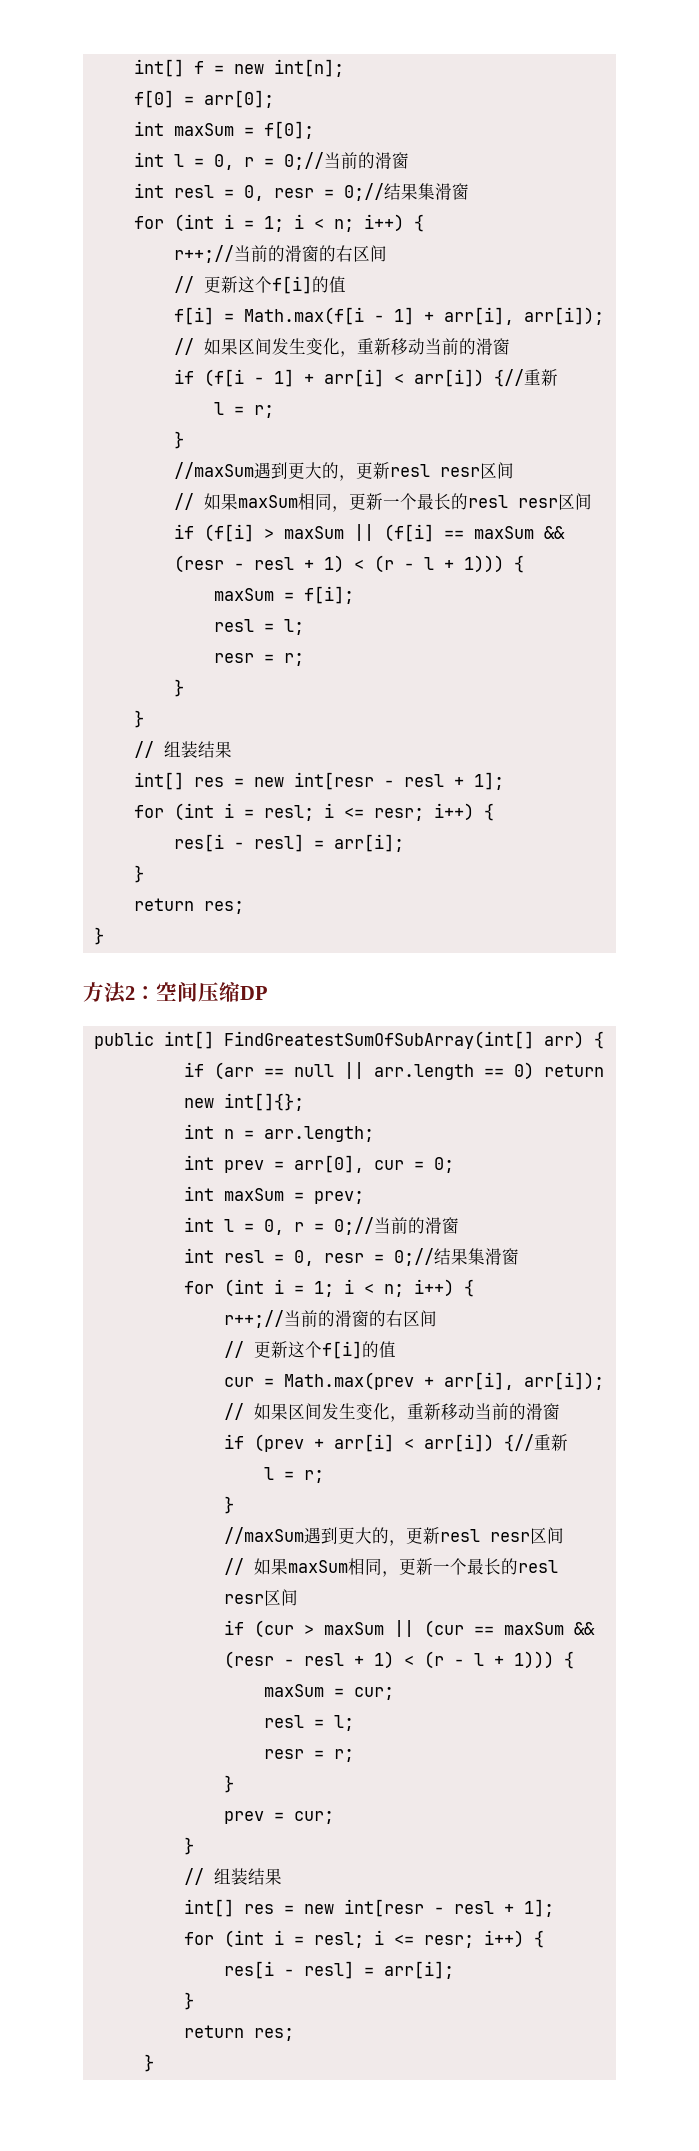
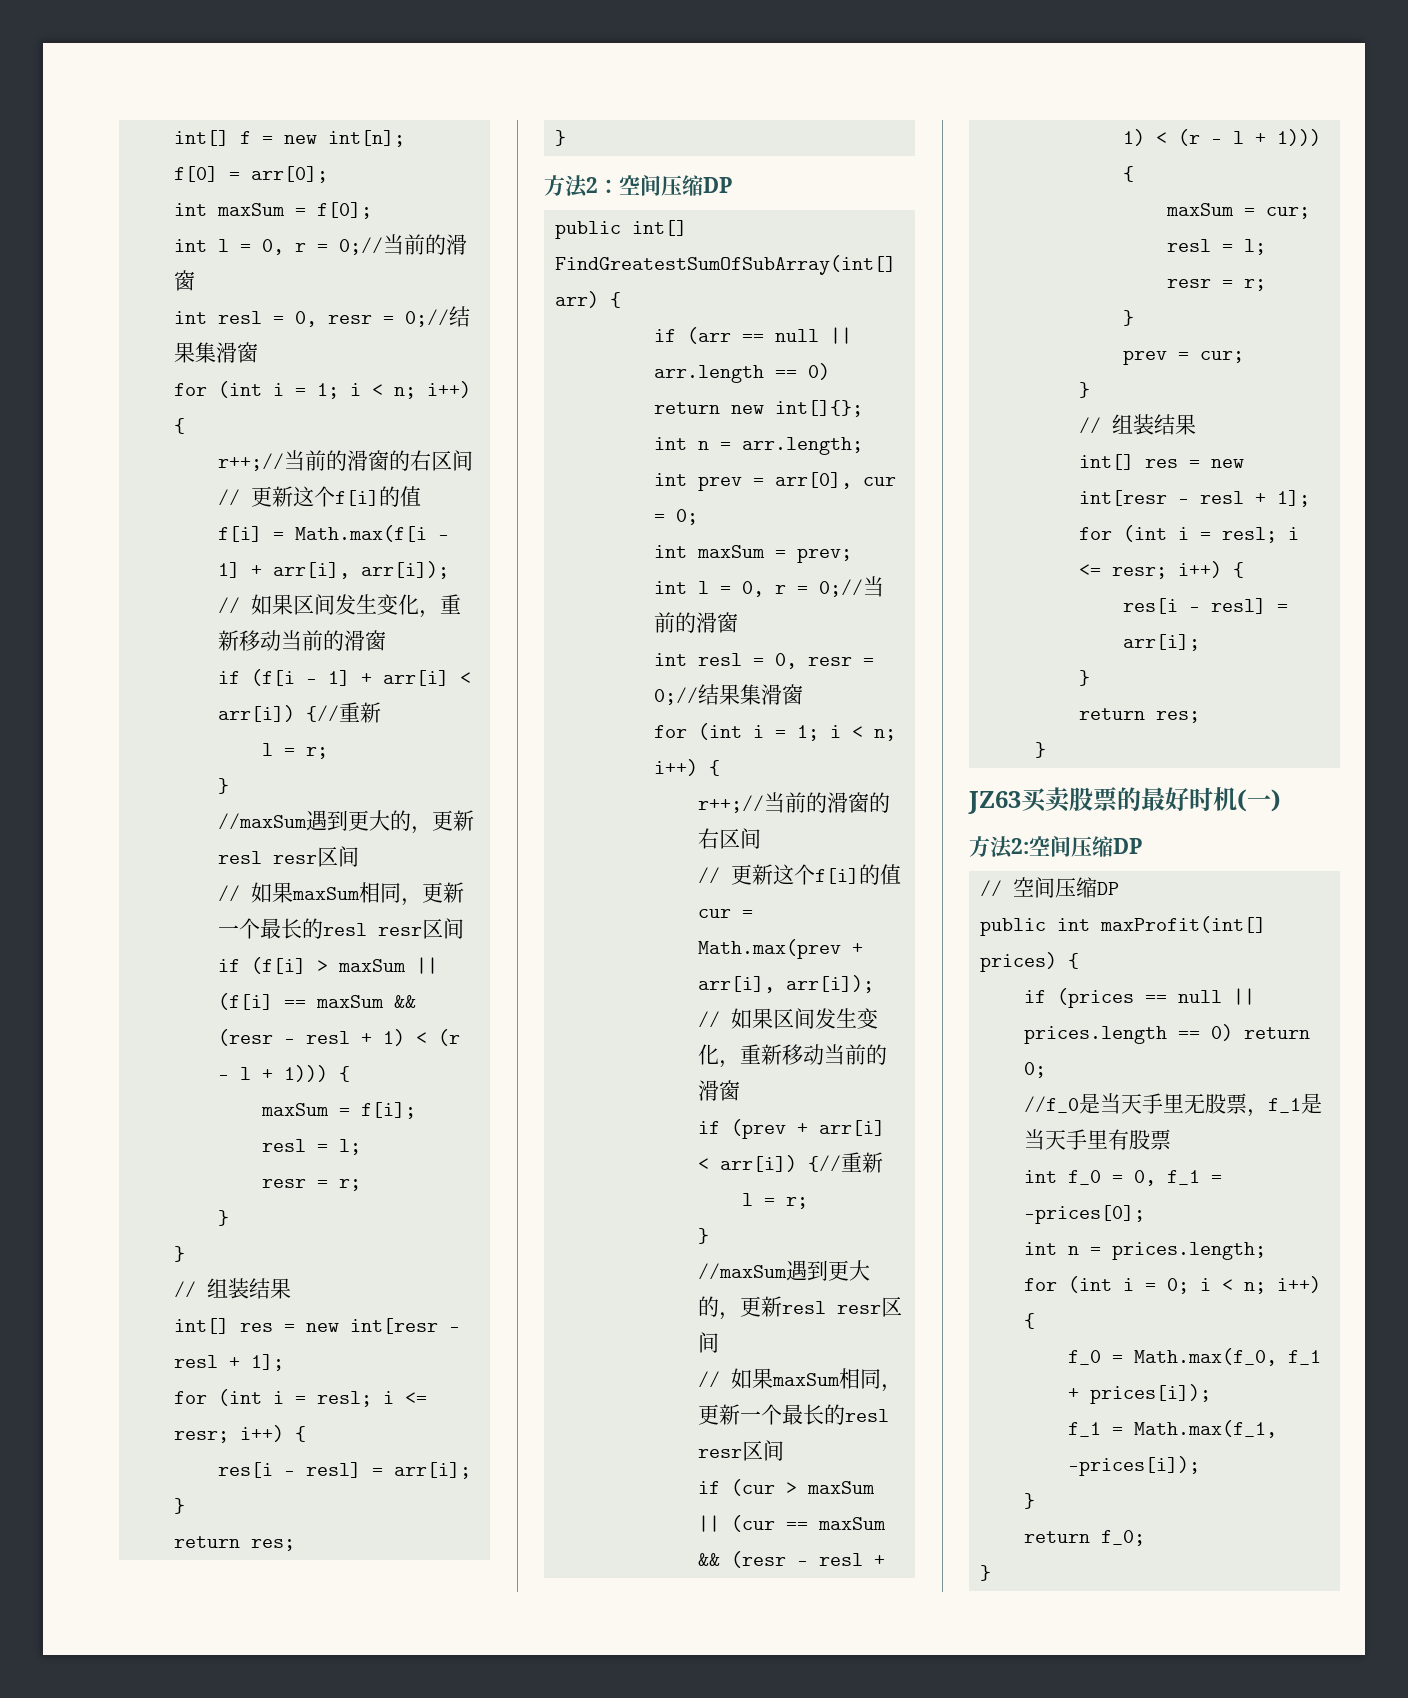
(155, 2063) none -> [968,787,1281,814] [969,836,1142,859] [979,877,1119,898] [979,916,1266,936] [979,952,1079,972] [1023,988,1255,1008] [1023,1024,1310,1044] [1023,1062,1046,1078] [1023,1093,1322,1117] [1023,1129,1171,1150] [1023,1170,1222,1186] [1023,1205,1145,1224] [1023,1242,1266,1260] [1023,1276,1321,1294] [1023,1313,1035,1329] [1067,1348,1321,1366] [1067,1384,1211,1404] [1067,1420,1277,1438] [1067,1456,1200,1476] [1023,1493,1035,1509] [1023,1530,1145,1546] [979,1565,991,1581] // JZ63买卖股票的最好时机(一) // 方法2:空间压缩DP // // 空间压缩DP // public int maxProfit(int[] prices) { // if (prices == null || prices.length == 0) return 0; // //f_0是当天手里无股票，f_1是当天手里有股票 // int f_0 = 0, f_1 = -prices[0]; // int n = prices.length; // for (int i = 0; i < n; i++) { // f_0 = Math.max(f_0, f_1 + prices[i]); // f_1 = Math.max(f_1, -prices[i]); // } // return f_0; // }

